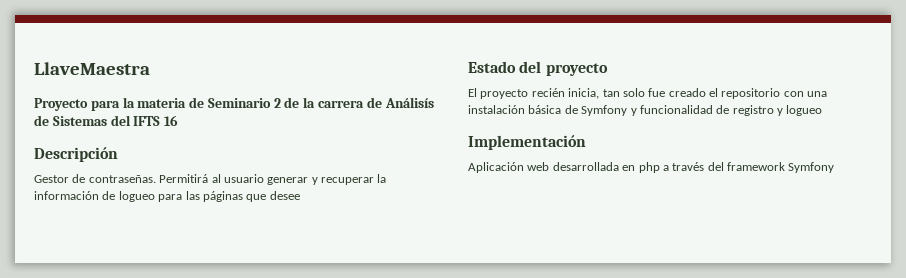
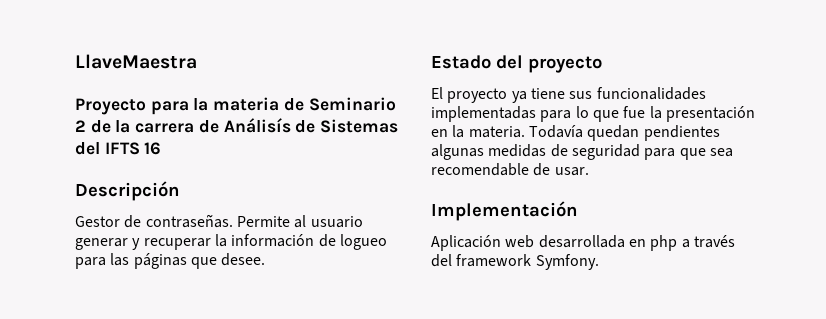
[159,174,209,183] Permitirá -> [236,216,290,227] Permite
[269,191,300,200] desee -> [221,253,266,266] desee.
[531,88,828,99] [468,105,823,116] recién inicia, tan solo fue creado el repositorio con una instalación básica de Symfony y funcionalidad de registro y logueo -> [511,87,706,103] [431,106,755,122] [431,125,720,141] [431,144,733,160] [431,163,589,176] ya tiene sus funcionalidades implementadas para lo que fue la presentación en la materia. Todavía quedan pendientes algunas medidas de seguridad para que sea recomendable de usar.
[788,162,835,173] Symfony -> [535,254,599,270] Symfony.

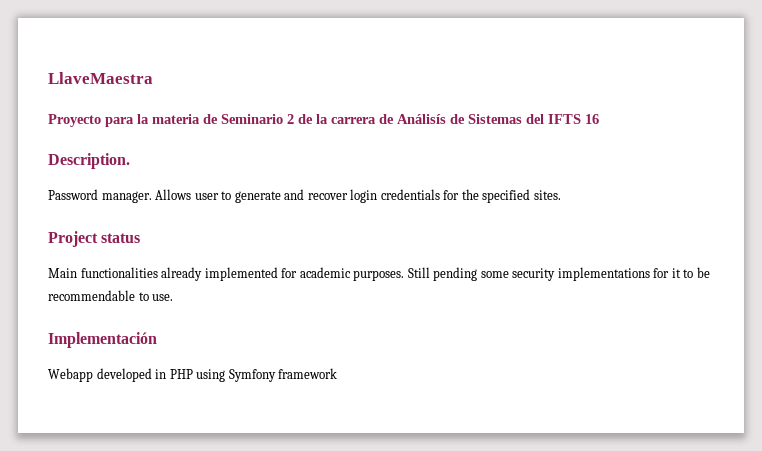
[75,181,180,201] [75,214,363,228] [75,234,387,250] [75,253,266,269] [431,55,602,73] [431,87,706,103] [431,106,755,122] [431,125,720,141] [431,144,733,160] [431,163,589,176] [431,201,578,221] [431,235,735,251] [431,254,599,270] Descripción // Gestor de contraseñas. Permite al usuario generar y recuperar la información de logueo para las páginas que desee. // Estado del proyecto // El proyecto ya tiene sus funcionalidades implementadas para lo que fue la presentación en la materia. Todavía quedan pendientes algunas medidas de seguridad para que sea recomendable de usar. // Implementación // Aplicación web desarrollada en php a través del framework Symfony. -> [48,153,130,169] [48,189,561,203] [48,231,141,247] [48,267,710,281] [48,290,174,301] [48,332,157,348] [48,368,338,382] Description. // Password manager. Allows user to generate and recover login credentials for the specified sites. // Project status // Main functionalities already implemented for academic purposes. Still pending some security implementations for it to be recommendable to use. // Implementación // Webapp developed in PHP using Symfony framework

